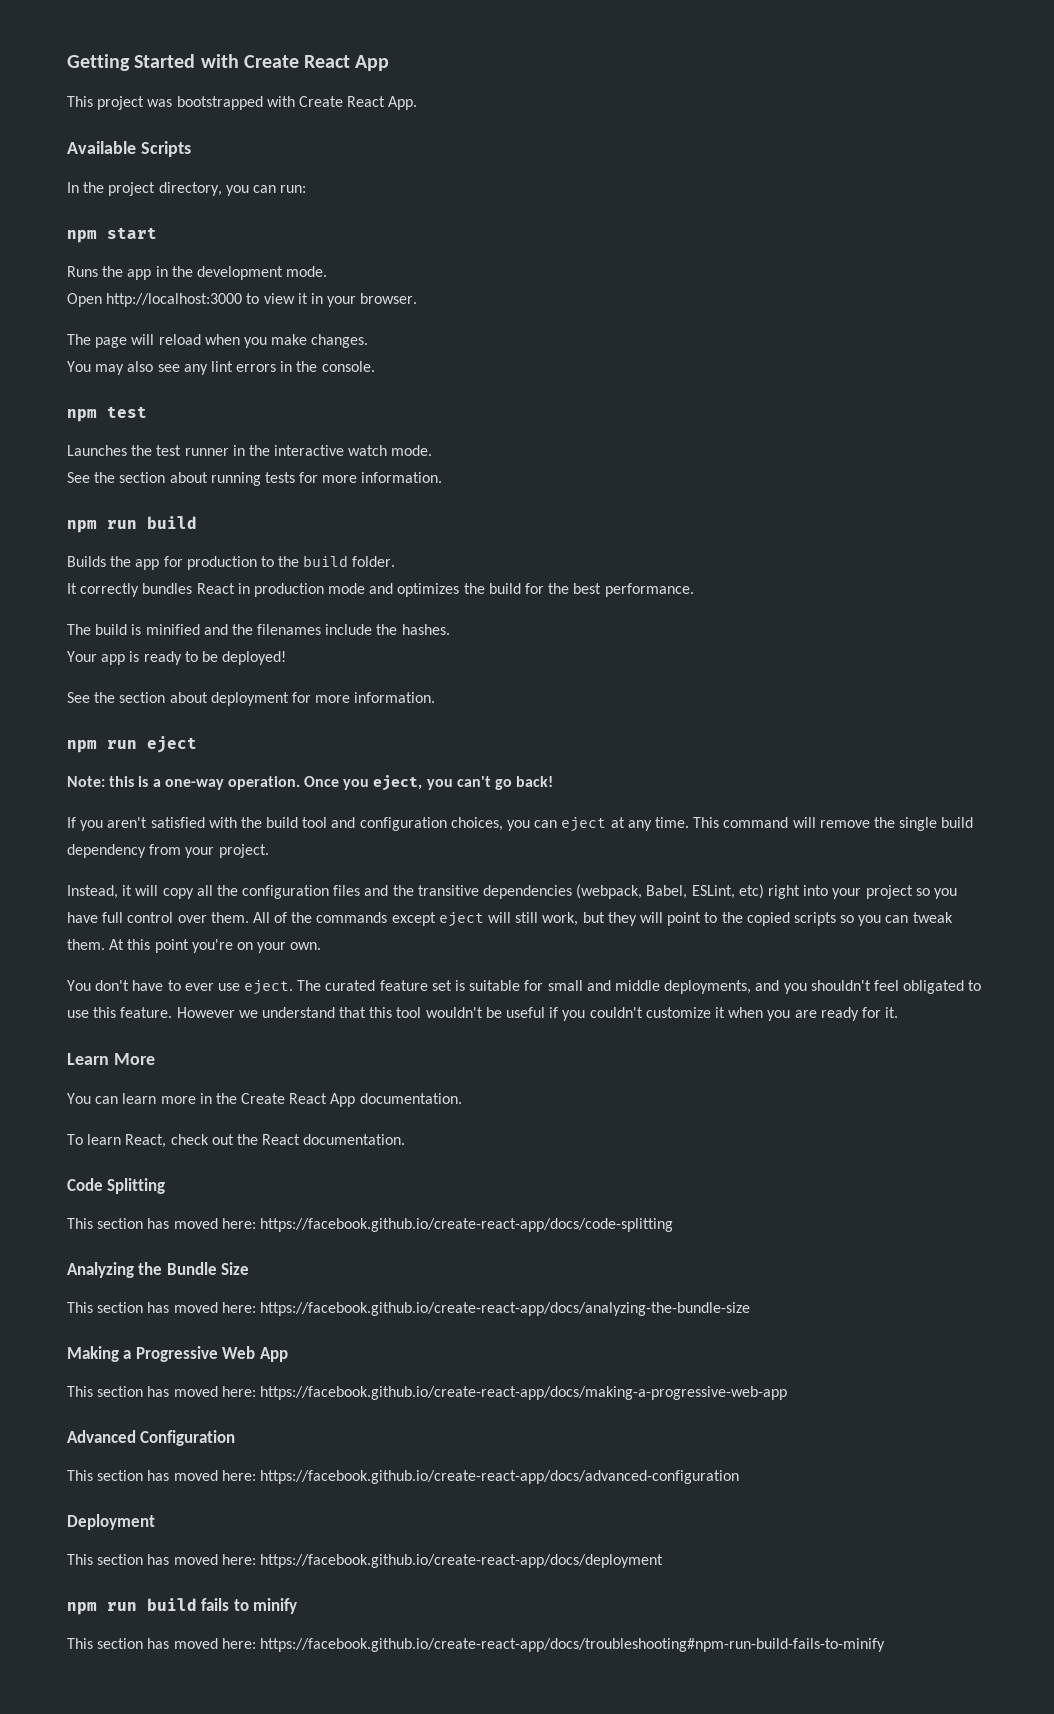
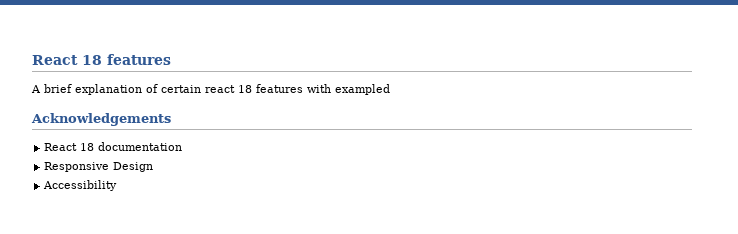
[67,54,390,71] [67,96,418,110] [67,141,191,157] [67,182,307,196] [67,227,157,243] [67,266,328,280] [67,293,418,307] [67,334,369,348] [67,361,375,375] [67,406,147,422] [67,445,433,456] [67,472,443,486] [67,516,197,533] [67,555,396,570] [67,583,694,597] [67,624,450,635] [67,651,287,665] [67,692,436,706] [67,736,197,753] [67,775,554,791] [67,817,974,832] [67,844,269,858] [67,884,957,899] [67,912,953,927] [67,939,322,953] [67,980,982,995] [67,1007,899,1021] [67,1053,155,1065] [67,1093,462,1107] [67,1134,406,1148] [67,1178,166,1194] [67,1218,673,1232] [67,1262,250,1278] [67,1302,750,1316] [67,1346,288,1362] [67,1386,787,1400] [67,1430,236,1446] [67,1470,739,1484] [67,1514,155,1530] [67,1554,663,1568] [67,1598,298,1615] [67,1638,885,1652] Getting Started with Create React App // This project was bootstrapped with Create React App. // Available Scripts // In the project directory, you can run: // npm start // Runs the app in the development mode. // Open http://localhost:3000 to view it in your browser. // The page will reload when you make changes. // You may also see any lint errors in the console. // npm test // Launches the test runner in the interactive watch mode. // See the section about running tests for more information. // npm run build // Builds the app for production to the build folder. // It correctly bundles React in production mode and optimizes the build for the best performance. // The build is minified and the filenames include the hashes. // Your app is ready to be deployed! // See the section about deployment for more information. // npm run eject // Note: this is a one-way operation. Once you eject, you can't go back! // If you aren't satisfied with the build tool and configuration choices, you can eject at any time. This command will remove the single build dependency from your project. // Instead, it will copy all the configuration files and the transitive dependencies (webpack, Babel, ESLint, etc) right into your project so you have full control over them. All of the commands except eject will still work, but they will point to the copied scripts so you can tweak them. At this point you're on your own. // You don't have to ever use eject. The curated feature set is suitable for small and middle deployments, and you shouldn't feel obligated to use this feature. However we understand that this tool wouldn't be useful if you couldn't customize it when you are ready for it. // Learn More // You can learn more in the Create React App documentation. // To learn React, check out the React documentation. // Code Splitting // This section has moved here: https://facebook.github.io/create-react-app/docs/code-splitting // Analyzing the Bundle Size // This section has moved here: https://facebook.github.io/create-react-app/docs/analyzing-the-bundle-size // Making a Progressive Web App // This section has moved here: https://facebook.github.io/create-react-app/docs/making-a-progressive-web-app // Advanced Configuration // This section has moved here: https://facebook.github.io/create-react-app/docs/advanced-configuration // Deployment // This section has moved here: https://facebook.github.io/create-react-app/docs/deployment // npm run build fails to minify // This section has moved here: https://facebook.github.io/create-react-app/docs/troubleshooting#npm-run-build-fails-to-minify -> [32,54,171,65] [31,84,390,95] [31,113,171,126] [44,142,183,151] [44,162,154,172] [43,180,118,191] React 18 features // A brief explanation of certain react 18 features with exampled // Acknowledgements // React 18 documentation // Responsive Design // Accessibility

